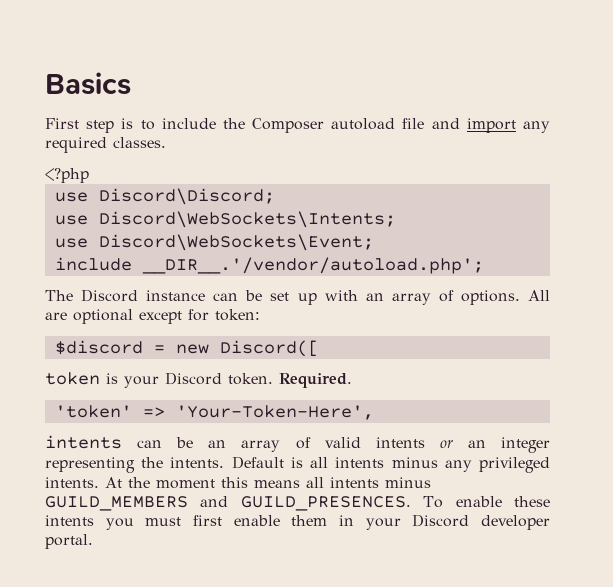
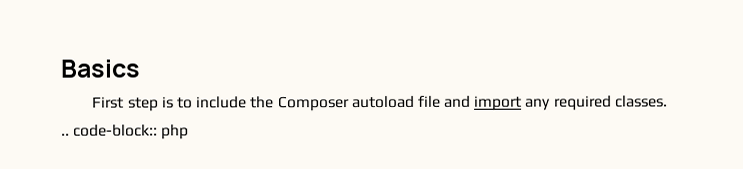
[45,168,89,183] [54,188,275,205] [54,211,396,228] [54,234,374,251] [54,257,484,274] [45,289,550,305] [45,309,260,324] [54,340,319,357] [45,372,352,388] [54,405,374,420] [45,435,551,453] [45,456,550,473] [45,477,431,489] [45,496,550,511] [45,514,550,530] [45,534,93,549] <?php // use Discord\Discord; // use Discord\WebSockets\Intents; // use Discord\WebSockets\Event; // include __DIR__.'/vendor/autoload.php'; // The Discord instance can be set up with an array of options. All are optional except for token: // $discord = new Discord([ // token is your Discord token. Required. // 'token' => 'Your-Token-Here', // intents can be an array of valid intents or an integer representing the intents. Default is all intents minus any privileged intents. At the moment this means all intents minus GUILD_MEMBERS and GUILD_PRESENCES. To enable these intents you must first enable them in your Discord developer portal. -> [61,124,190,140] .. code-block:: php

